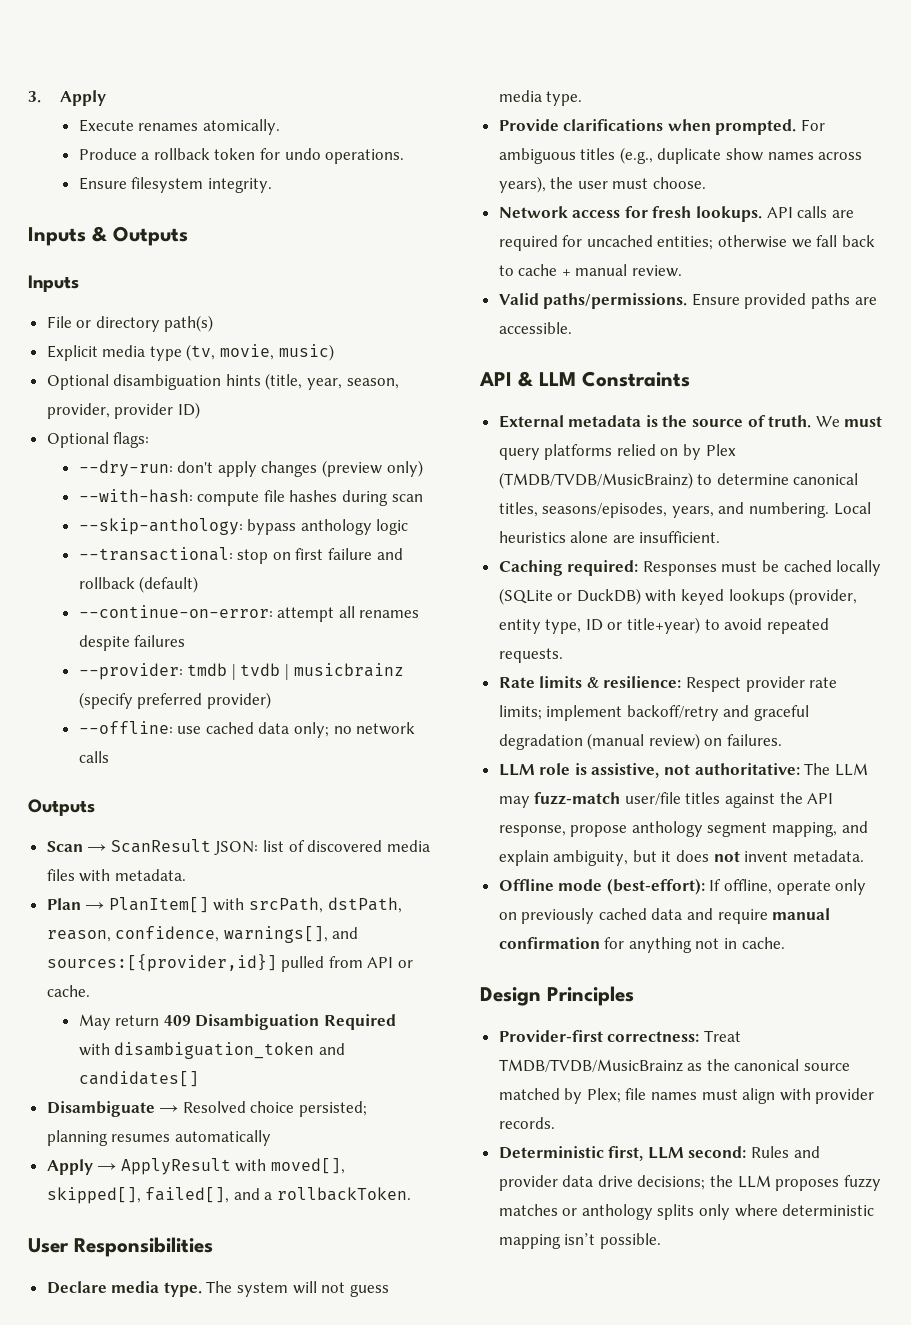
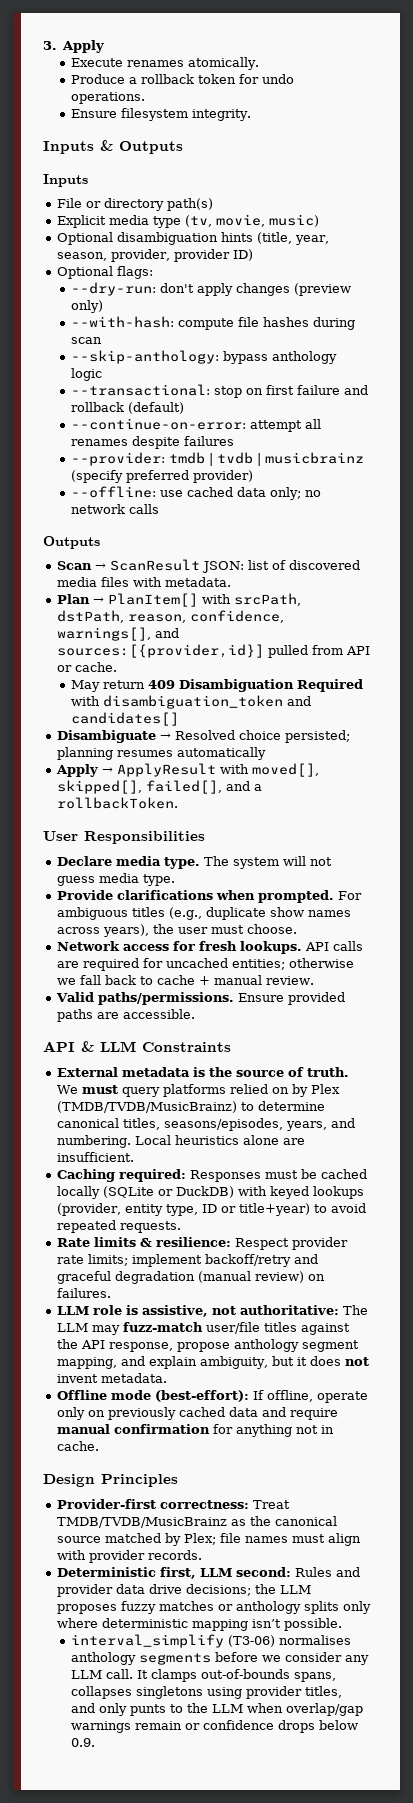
(661, 1241) none -> [71,1634,352,1648] [71,1652,370,1665] [71,1669,337,1682] [71,1686,343,1699] [71,1703,364,1716] [71,1720,359,1733] [71,1738,96,1747] // interval_simplify (T3-06) normalises anthology segments before we consider any LLM call. It clamps out-of-bounds spans, collapses singletons using provider titles, and only punts to the LLM when overlap/gap warnings remain or confidence drops below 0.9.

